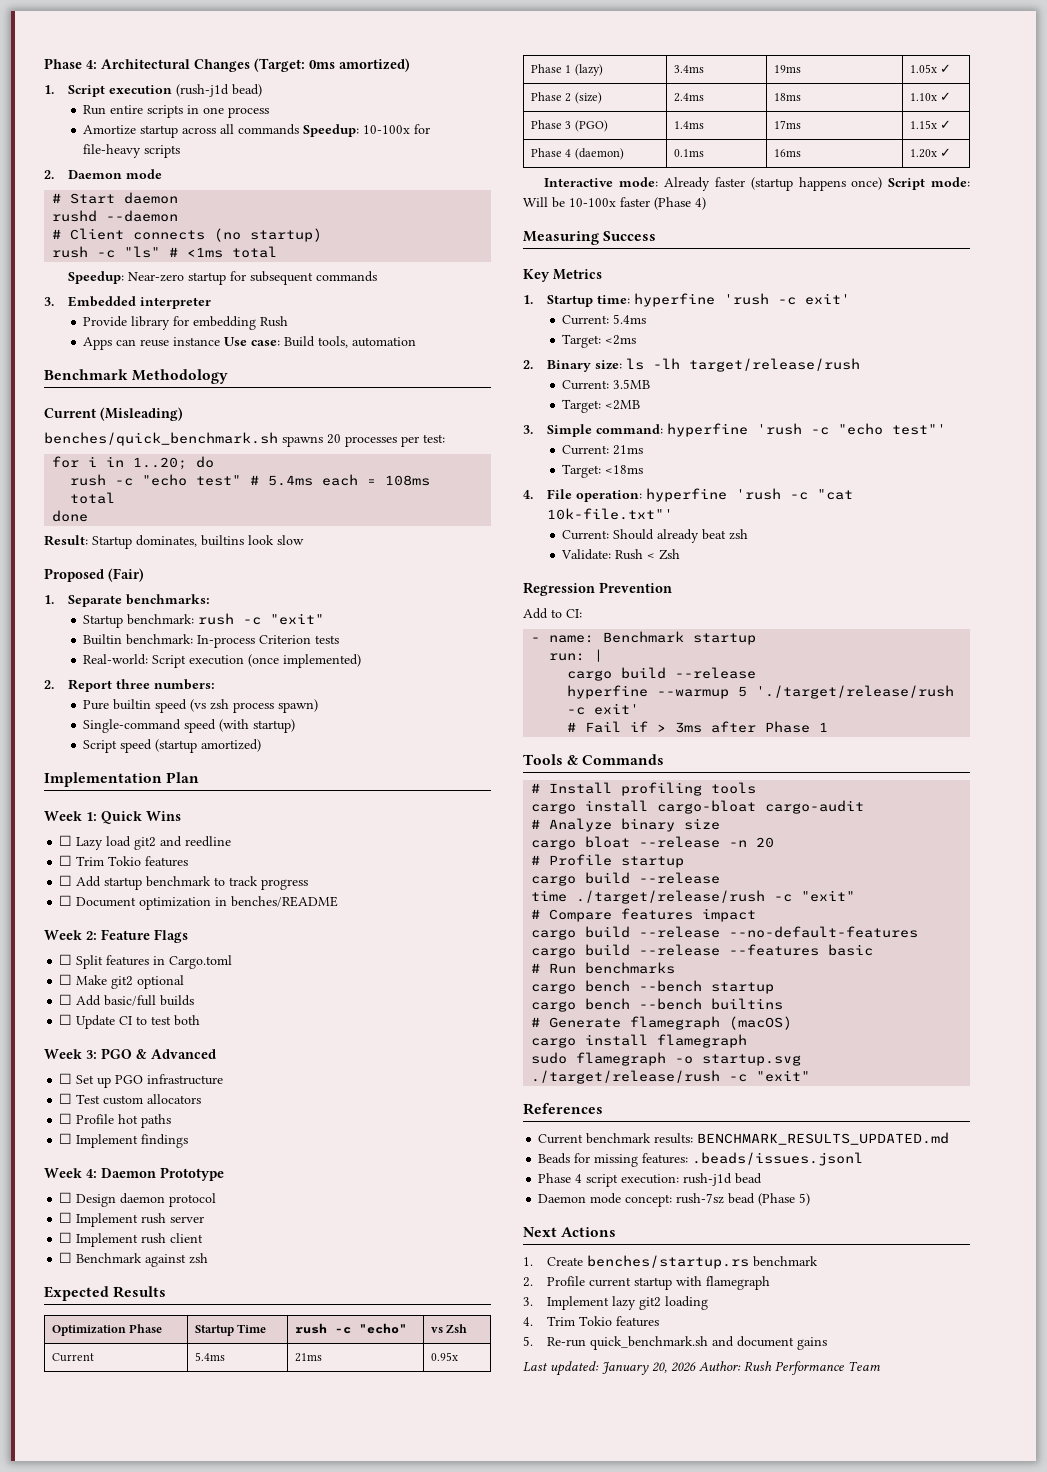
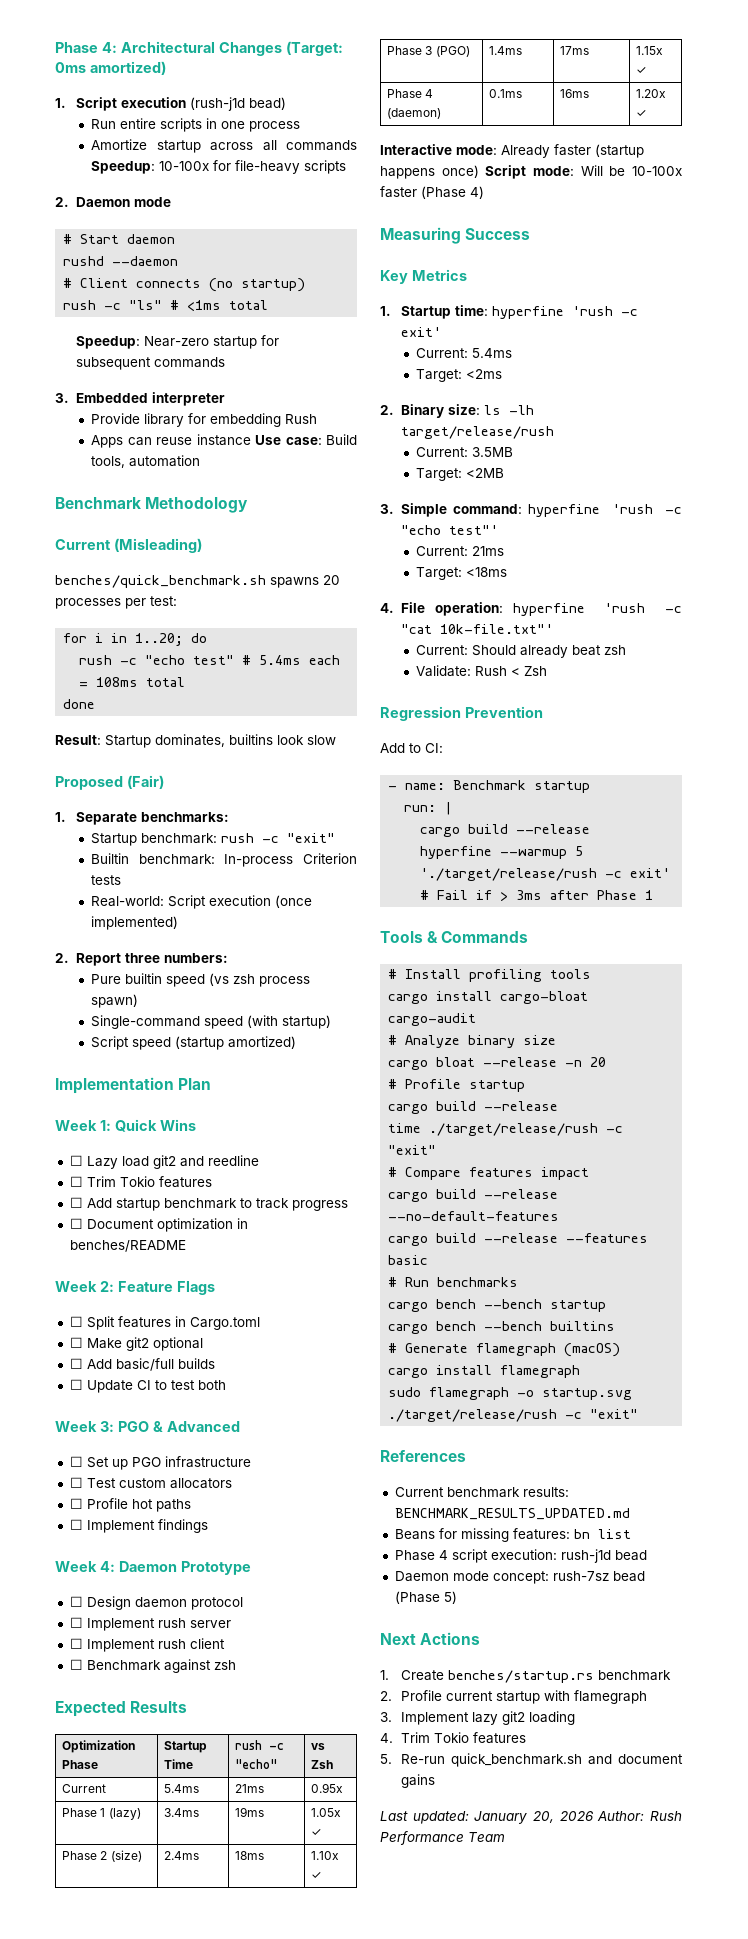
[538,1153,571,1164] Beads -> [394,1529,435,1540] Beans
[692,1152,864,1166] .beads/issues.jsonl -> [573,1529,631,1539] bn list

